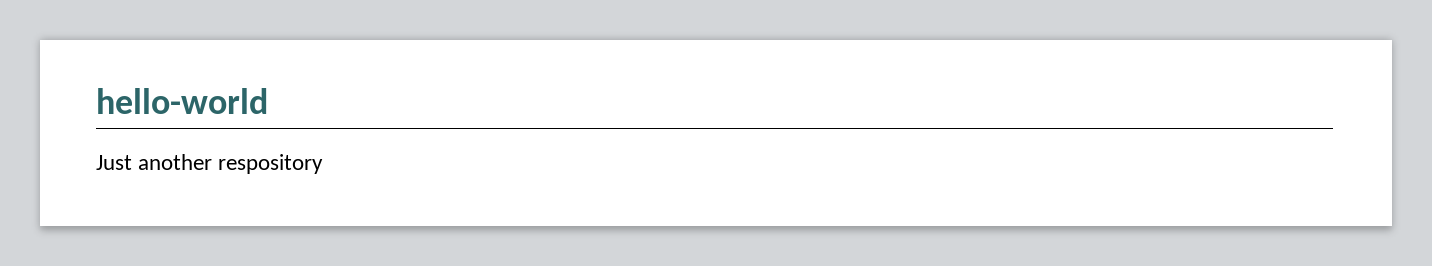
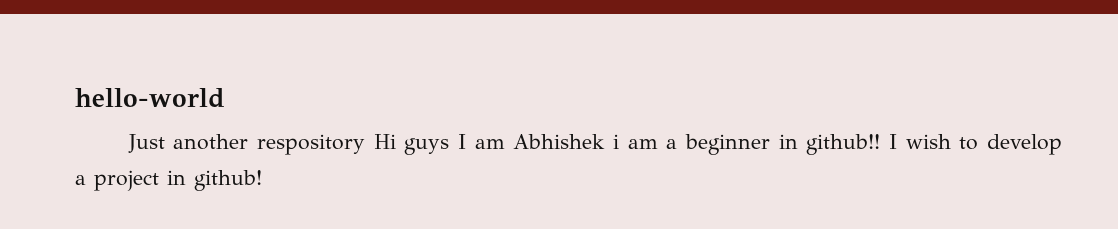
(324, 164) none -> [373,134,1062,155] [75,170,262,191] Hi guys I am Abhishek i am a beginner in github!! I wish to develop a project in github!

